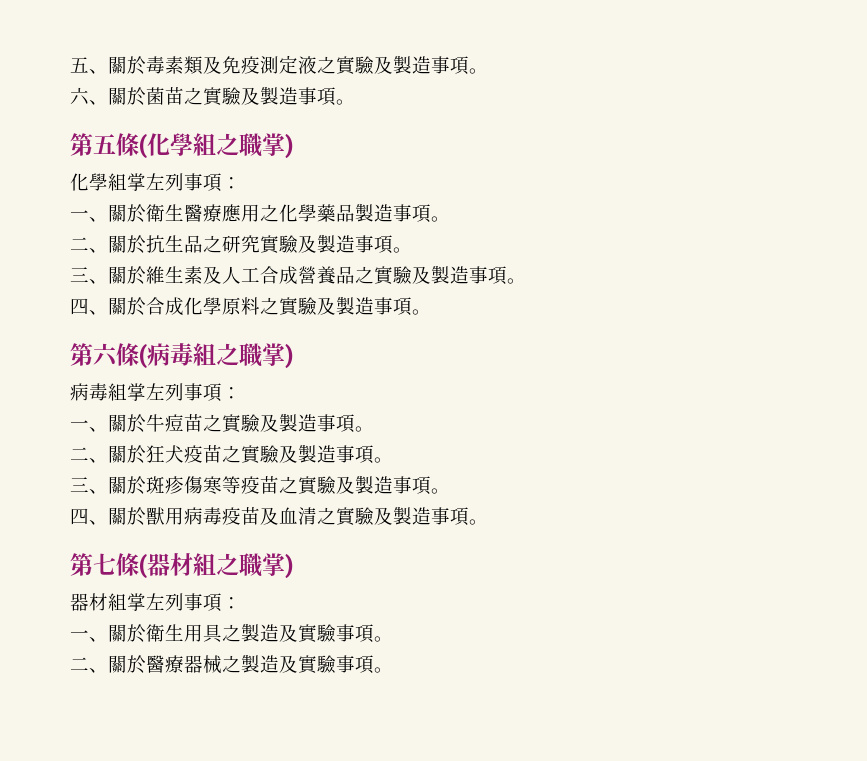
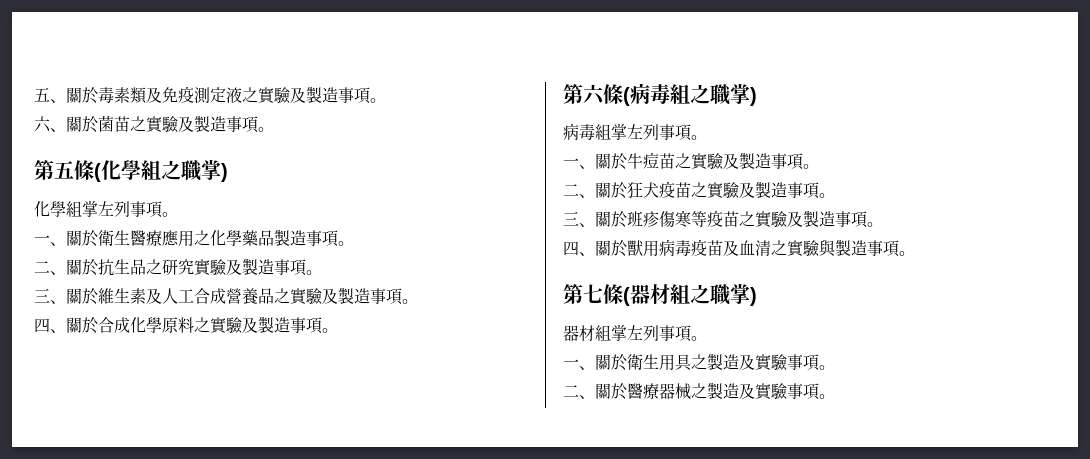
[222,177,241,189] ： -> [162,212,178,217] 。
[222,387,241,399] ： -> [691,135,707,140] 。
[146,476,165,494] 斑 -> [627,211,643,227] 班
[374,507,393,525] 及 -> [819,240,836,257] 與
[222,597,241,609] ： -> [691,336,707,341] 。

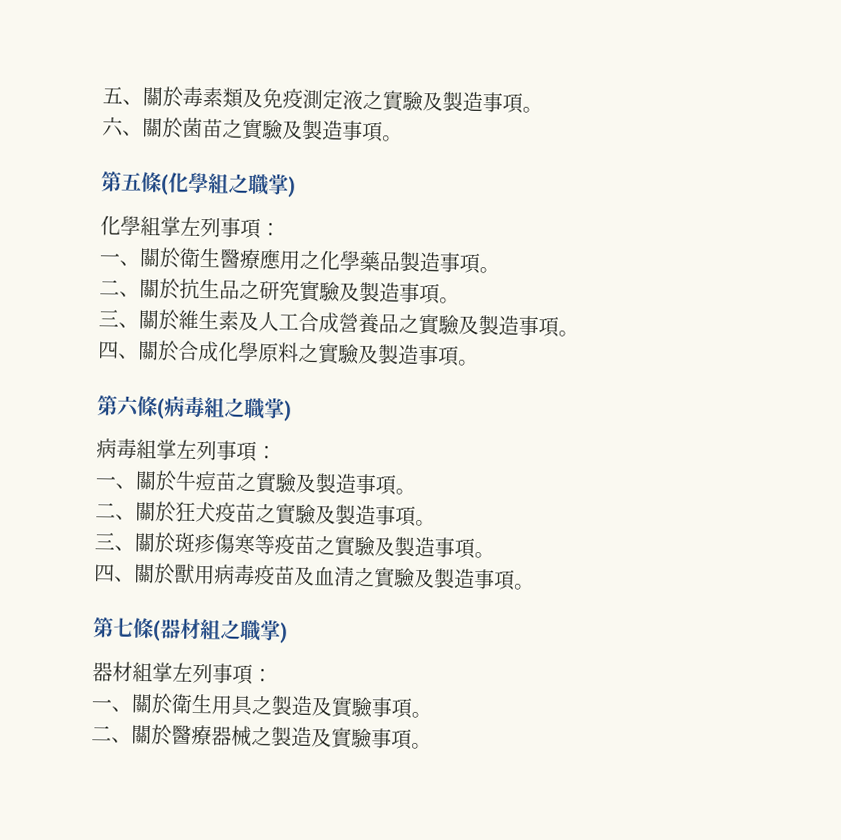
[162,212,178,217] 。 -> [260,222,281,237] ：
[691,135,707,140] 。 -> [256,445,277,460] ：
[627,211,643,227] 班 -> [174,532,195,553] 斑
[819,240,836,257] 與 -> [413,568,435,589] 及
[691,336,707,341] 。 -> [252,668,273,683] ：

